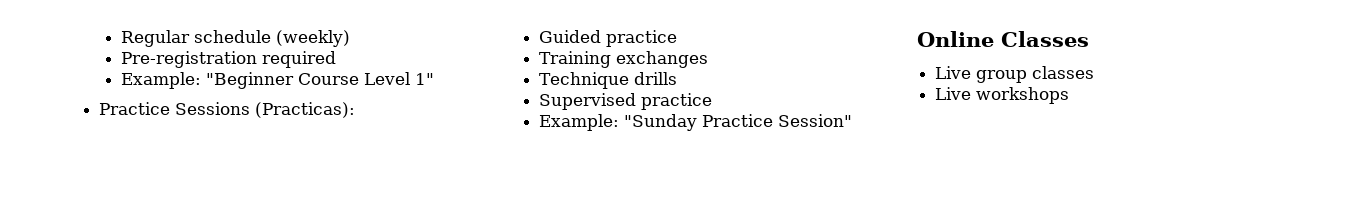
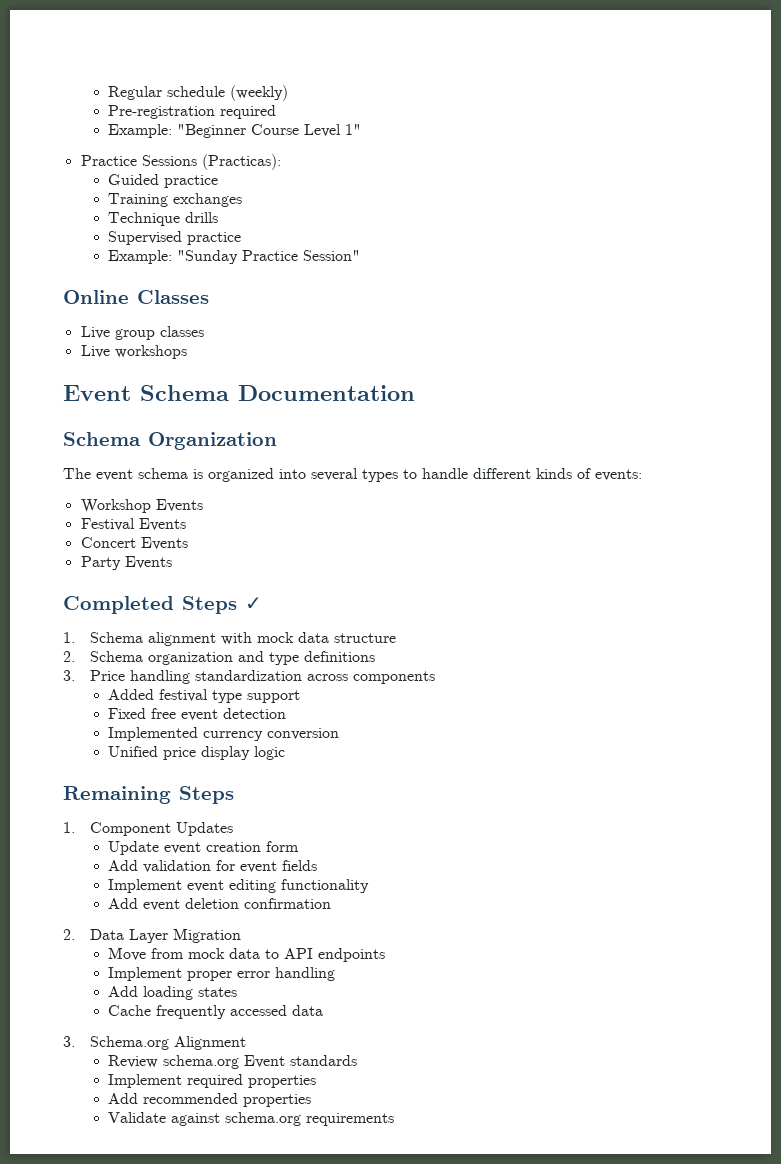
(1070, 95) none -> [63,385,415,401] [63,432,277,450] [63,468,642,482] [80,499,203,513] [80,518,186,531] [80,537,188,550] [80,556,172,570] [63,596,262,614] [63,632,397,646] [63,651,376,665] [63,670,436,684] [108,689,301,703] [108,708,287,721] [108,727,340,741] [108,746,286,760] [63,786,234,804] [63,822,234,836] [108,841,300,855] [108,860,318,873] [108,879,370,893] [108,898,332,911] [63,928,242,943] [108,947,386,962] [108,967,336,981] [108,986,238,1000] [108,1005,324,1019] [63,1036,247,1050] [108,1055,358,1069] [108,1074,317,1088] [108,1093,312,1107] [108,1112,395,1126] // Event Schema Documentation // Schema Organization // The event schema is organized into several types to handle different kinds of events: // Workshop Events // Festival Events // Concert Events // Party Events // Completed Steps ✓ // 1. Schema alignment with mock data structure // 2. Schema organization and type definitions // 3. Price handling standardization across components // Added festival type support // Fixed free event detection // Implemented currency conversion // Unified price display logic // Remaining Steps // 1. Component Updates // Update event creation form // Add validation for event fields // Implement event editing functionality // Add event deletion confirmation // 2. Data Layer Migration // Move from mock data to API endpoints // Implement proper error handling // Add loading states // Cache frequently accessed data // 3. Schema.org Alignment // Review schema.org Event standards // Implement required properties // Add recommended properties // Validate against schema.org requirements

